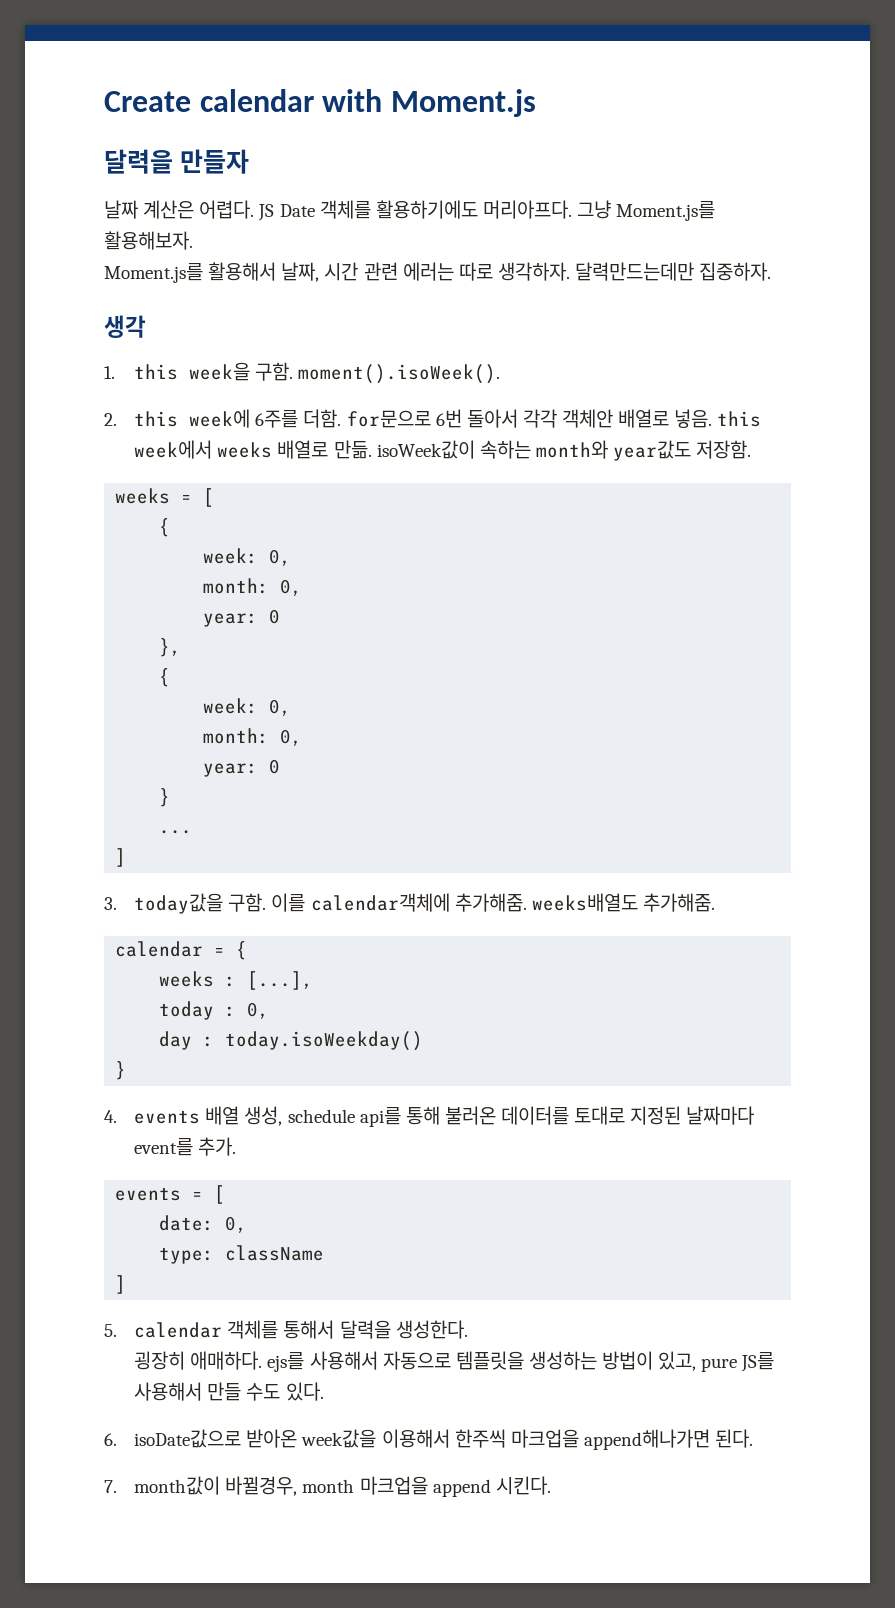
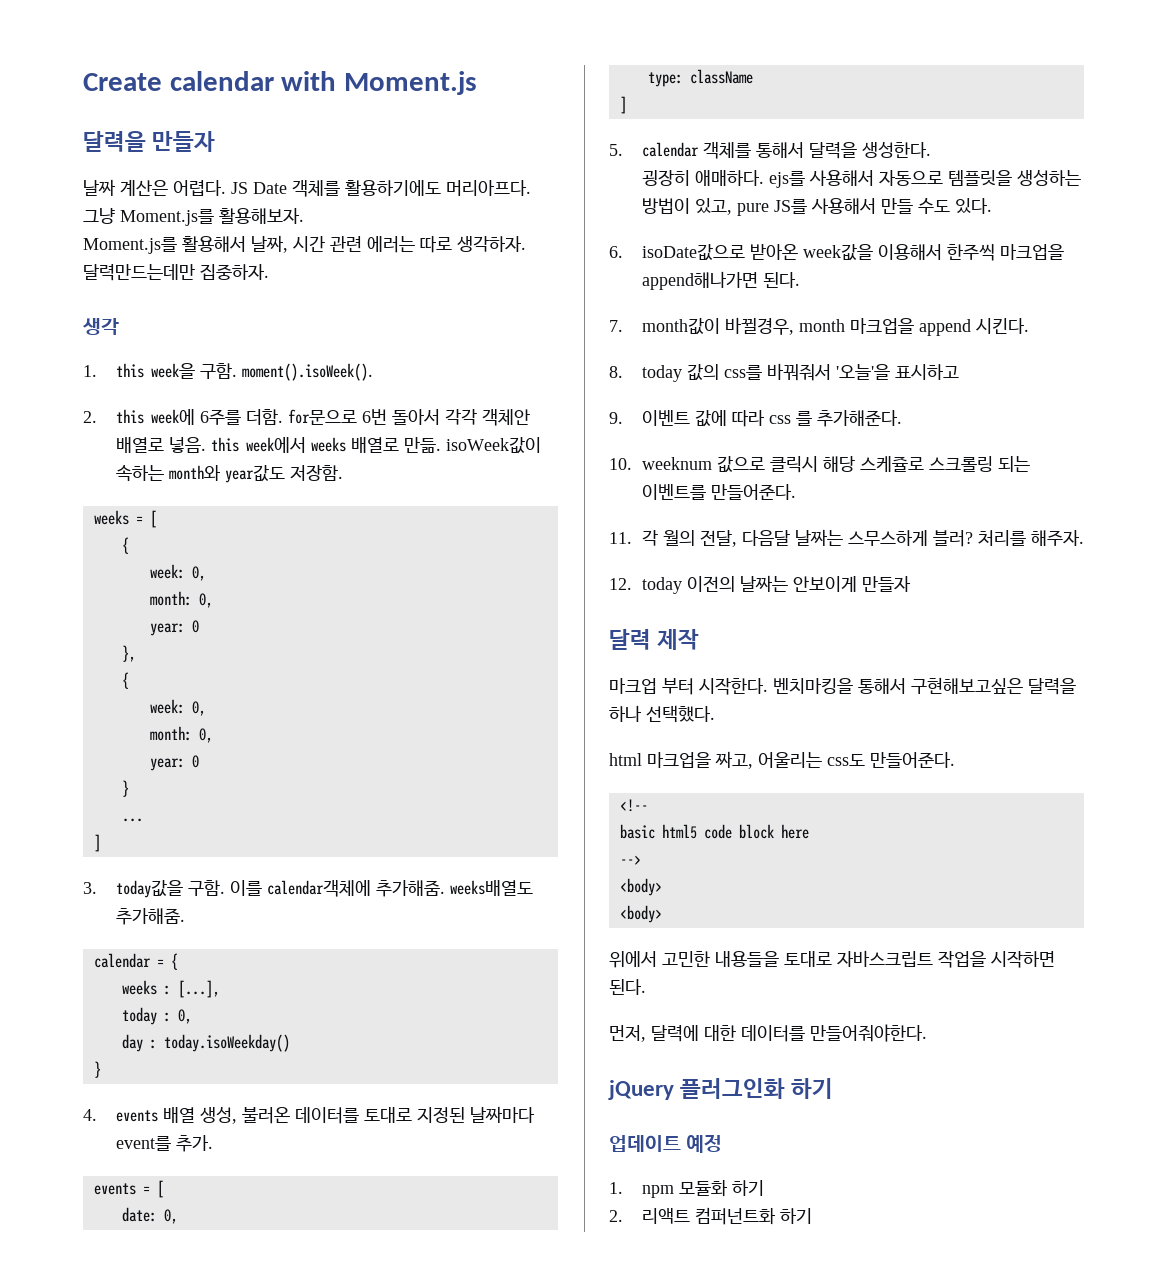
[287,1106,440,1127] schedule api를 통해 -> (237, 1115) none
(551, 1485) none -> [609,363,959,382] [609,410,902,427] [609,456,1030,473] [641,484,796,500] [609,529,1084,547] [609,575,911,594] [609,629,700,650] [609,677,1076,695] [609,705,715,723] [609,751,955,769] [619,799,648,812] [619,824,809,839] [619,855,641,865] [619,878,662,896] [619,905,662,923] [609,950,1055,968] [609,979,646,995] [609,1024,927,1042] [608,1078,834,1100] [609,1134,723,1153] [609,1179,764,1198] [609,1207,812,1225] // 8. today 값의 css를 바꿔줘서 '오늘'을 표시하고 // 9. 이벤트 값에 따라 css 를 추가해준다. // 10. weeknum 값으로 클릭시 해당 스케쥴로 스크롤링 되는 이벤트를 만들어준다. // 11. 각 월의 전달, 다음달 날짜는 스무스하게 블러? 처리를 해주자. // 12. today 이전의 날짜는 안보이게 만들자 // 달력 제작 // 마크업 부터 시작한다. 벤치마킹을 통해서 구현해보고싶은 달력을 하나 선택했다. // html 마크업을 짜고, 어울리는 css도 만들어준다. // <!-- // basic html5 code block here // --> // <body> // <body> // 위에서 고민한 내용들을 토대로 자바스크립트 작업을 시작하면 된다. // 먼저, 달력에 대한 데이터를 만들어줘야한다. // jQuery 플러그인화 하기 // 업데이트 예정 // 1. npm 모듈화 하기 // 2. 리액트 컴퍼넌트화 하기

